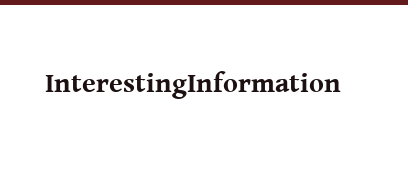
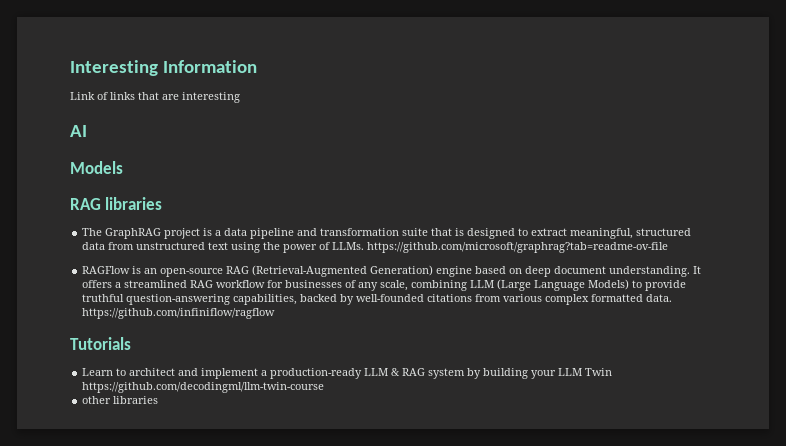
[45,71,341,99] InterestingInformation -> [70,60,258,76] [70,92,240,103] [70,125,87,137] [70,161,123,174] [70,197,163,210] [82,228,692,239] [82,242,669,253] [82,265,702,277] [82,279,687,291] [82,294,673,305] [82,308,276,319] [70,337,131,350] [82,368,613,379] [82,382,325,393] [82,396,159,404] Interesting Information // Link of links that are interesting // AI // Models // RAG libraries // The GraphRAG project is a data pipeline and transformation suite that is designed to extract meaningful, structured data from unstructured text using the power of LLMs. https://github.com/microsoft/graphrag?tab=readme-ov-file // RAGFlow is an open-source RAG (Retrieval-Augmented Generation) engine based on deep document understanding. It offers a streamlined RAG workflow for businesses of any scale, combining LLM (Large Language Models) to provide truthful question-answering capabilities, backed by well-founded citations from various complex formatted data. https://github.com/infiniflow/ragflow // Tutorials // Learn to architect and implement a production-ready LLM & RAG system by building your LLM Twin https://github.com/decodingml/llm-twin-course // other libraries

